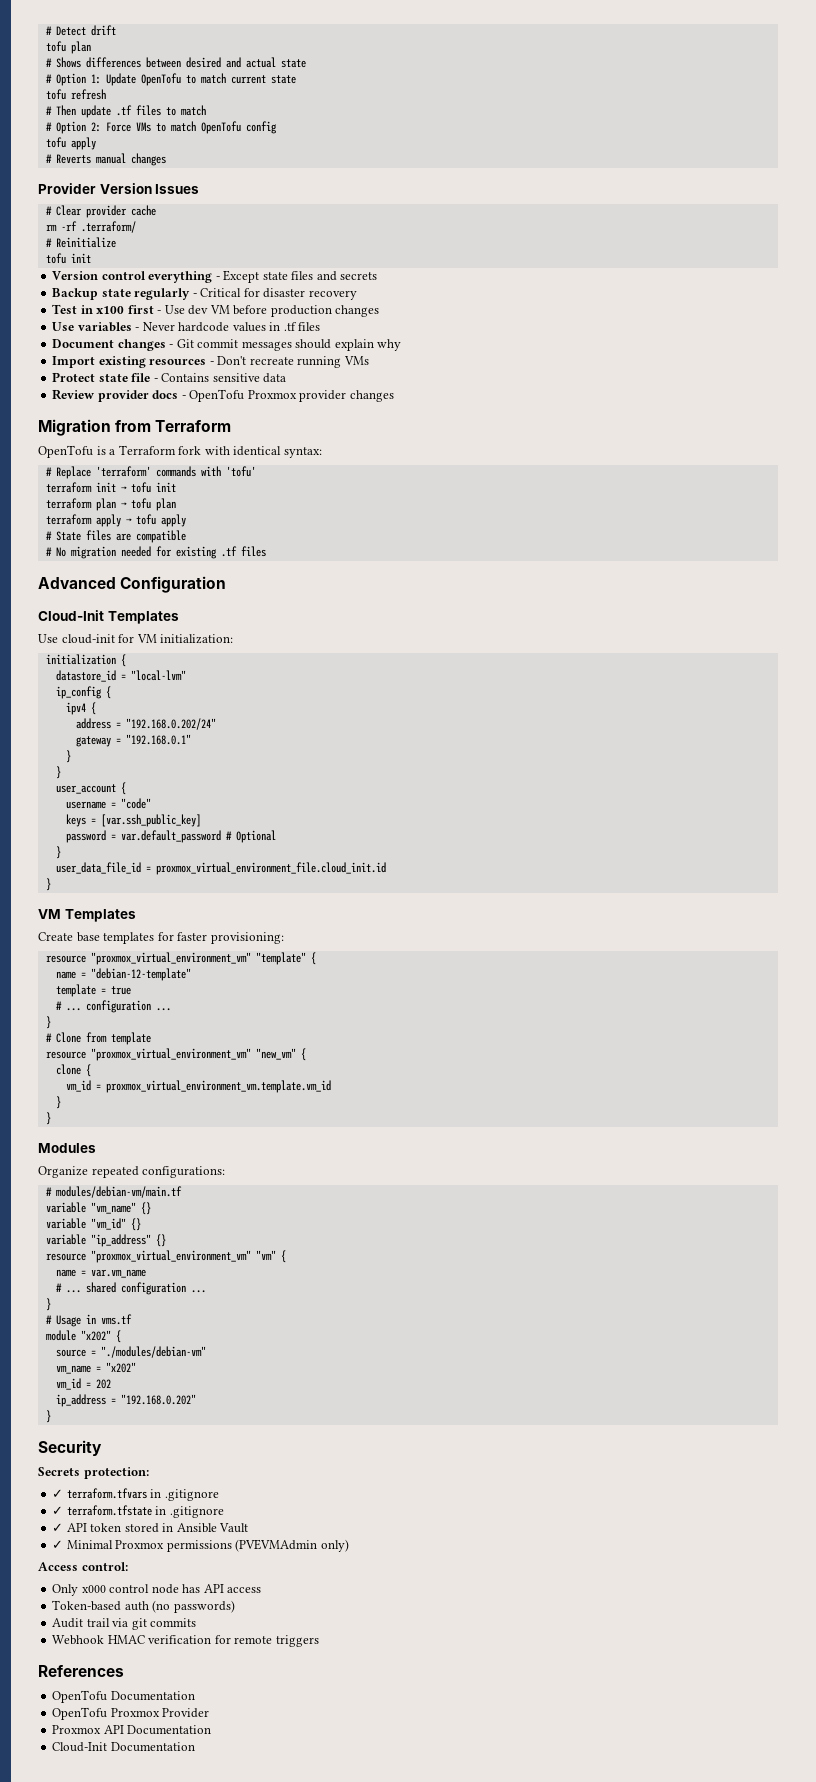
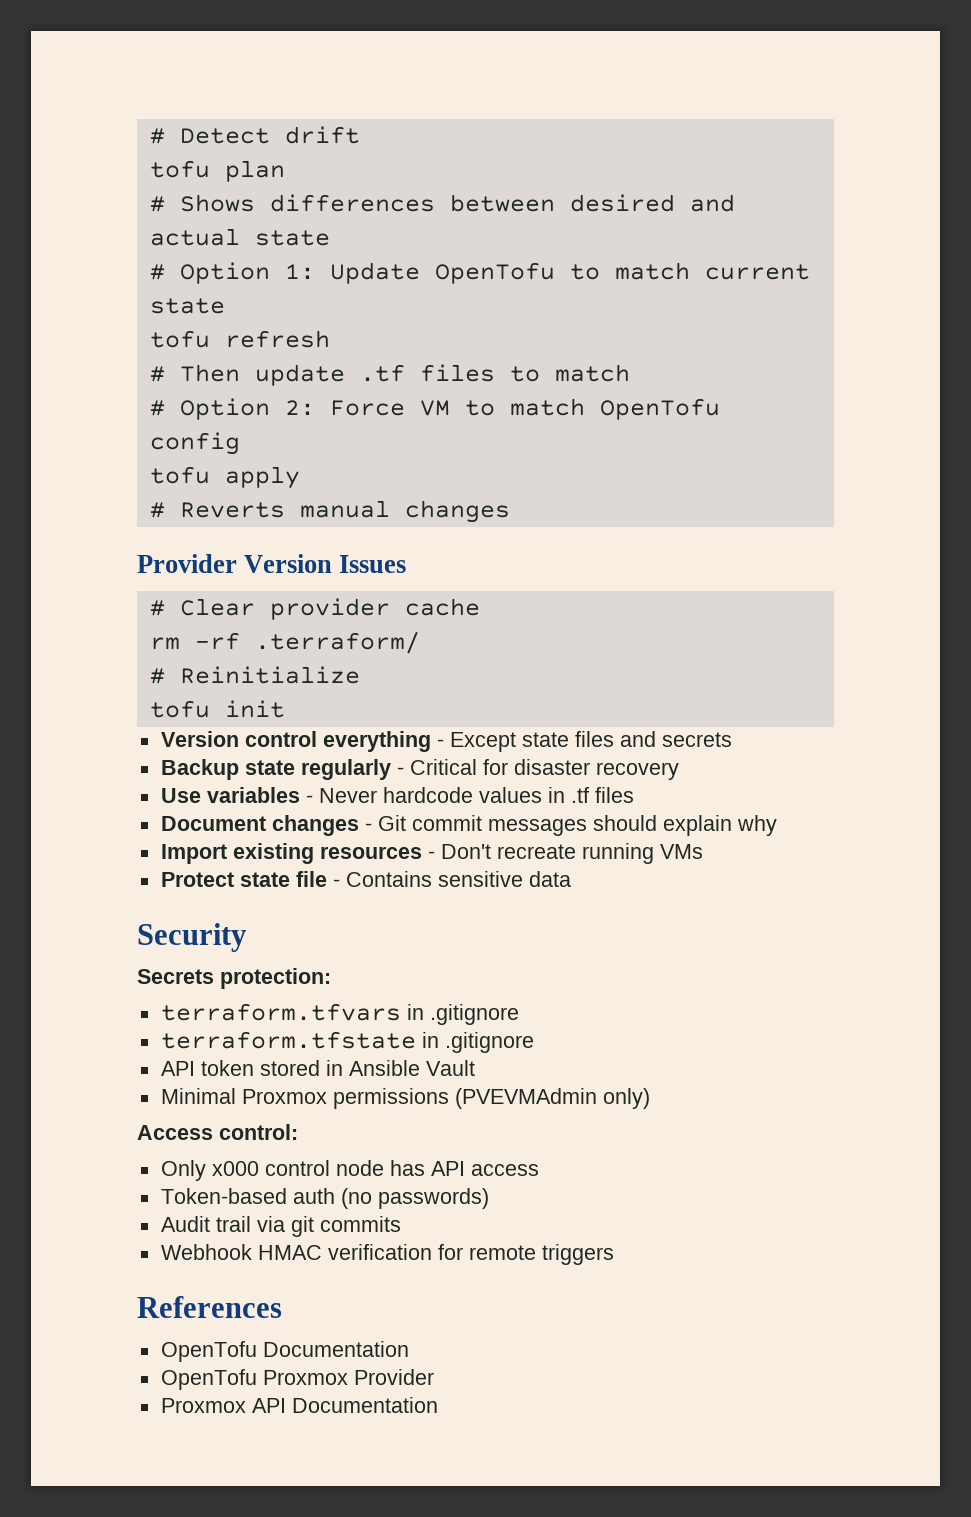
[135,122,151,132] VMs -> [419,400,450,416] VM
[52,304,380,317] // Test in x100 first - Use dev VM before production changes -> (679, 771) none
[52,389,394,402] [38,419,232,436] [38,445,322,458] [45,466,256,479] [45,482,176,493] [45,498,176,511] [45,514,186,527] [45,530,186,543] [45,546,266,559] [38,576,227,593] [38,610,179,624] [38,634,234,644] [45,654,126,667] [55,670,186,682] [55,686,111,699] [65,702,96,715] [75,718,216,730] [75,734,191,747] [65,750,71,763] [55,766,61,779] [55,782,126,795] [65,798,151,809] [65,814,201,827] [65,830,276,843] [55,846,61,859] [55,862,386,875] [45,878,51,891] [38,909,136,922] [38,932,284,944] [45,952,316,965] [55,968,191,981] [55,984,131,997] [55,1000,171,1013] [45,1016,51,1029] [45,1032,151,1045] [45,1048,306,1061] [55,1064,91,1077] [65,1080,331,1093] [55,1096,61,1109] [45,1112,51,1125] [38,1143,96,1153] [38,1166,226,1178] [45,1186,182,1198] [45,1202,151,1215] [45,1218,141,1231] [45,1234,166,1247] [45,1250,286,1263] [55,1269,146,1278] [55,1282,206,1295] [45,1298,51,1311] [45,1314,132,1327] [45,1330,121,1343] [55,1346,206,1358] [55,1362,136,1374] [55,1378,111,1390] [55,1394,196,1407] [45,1410,51,1423] // Review provider docs - OpenTofu Proxmox provider changes // Migration from Terraform // OpenTofu is a Terraform fork with identical syntax: // # Replace 'terraform' commands with 'tofu' // terraform init → tofu init // terraform plan → tofu plan // terraform apply → tofu apply // # State files are compatible // # No migration needed for existing .tf files // Advanced Configuration // Cloud-Init Templates // Use cloud-init for VM initialization: // initialization { // datastore_id = "local-lvm" // ip_config { // ipv4 { // address = "192.168.0.202/24" // gateway = "192.168.0.1" // } // } // user_account { // username = "code" // keys = [var.ssh_public_key] // password = var.default_password # Optional // } // user_data_file_id = proxmox_virtual_environment_file.cloud_init.id // } // VM Templates // Create base templates for faster provisioning: // resource "proxmox_virtual_environment_vm" "template" { // name = "debian-12-template" // template = true // # ... configuration ... // } // # Clone from template // resource "proxmox_virtual_environment_vm" "new_vm" { // clone { // vm_id = proxmox_virtual_environment_vm.template.vm_id // } // } // Modules // Organize repeated configurations: // # modules/debian-vm/main.tf // variable "vm_name" {} // variable "vm_id" {} // variable "ip_address" {} // resource "proxmox_virtual_environment_vm" "vm" { // name = var.vm_name // # ... shared configuration ... // } // # Usage in vms.tf // module "x202" { // source = "./modules/debian-vm" // vm_name = "x202" // vm_id = 202 // ip_address = "192.168.0.202" // } -> (571, 879) none
[52,1489,64,1498] ✓ -> (331, 978) none
[52,1506,64,1515] ✓ -> (519, 1014) none
[52,1523,64,1532] ✓ -> (534, 1042) none
[52,1540,64,1549] ✓ -> (475, 1068) none
[52,1742,195,1752] // Cloud-Init Documentation -> (438, 1405) none

